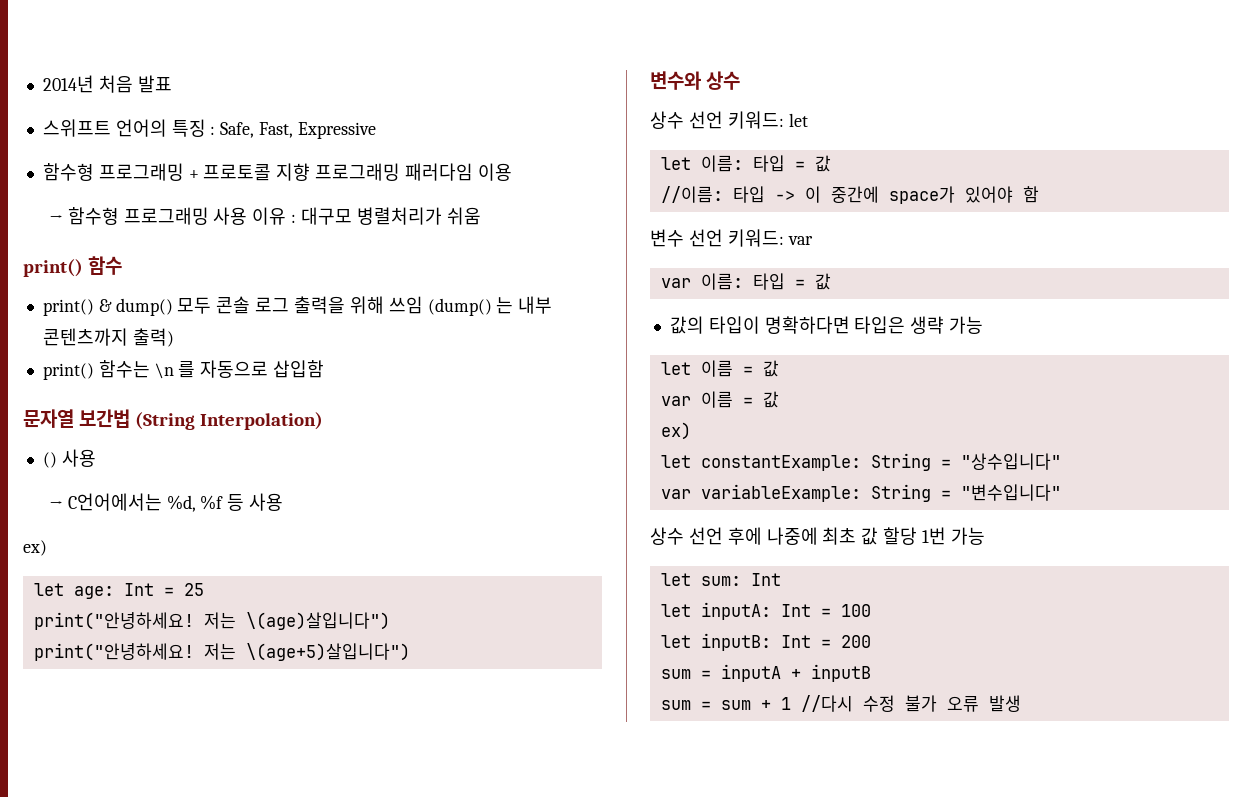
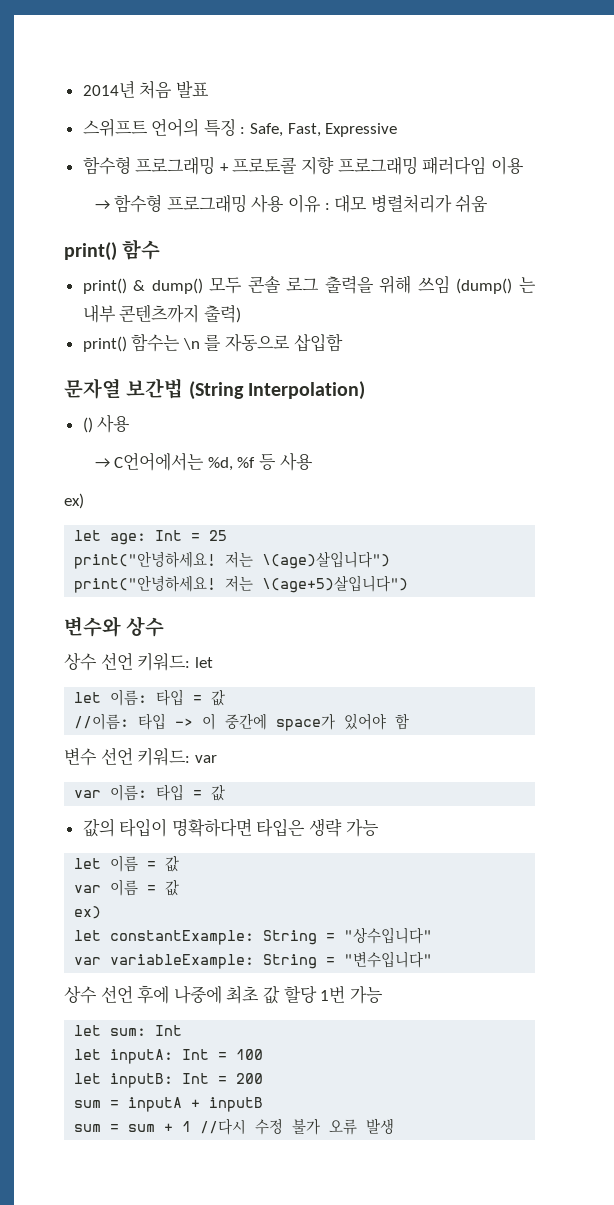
[301,207,353,225] 대구모 -> [334,195,368,213] 대모

